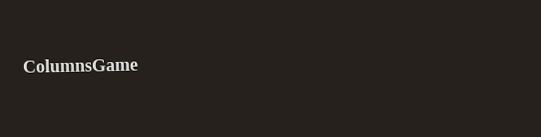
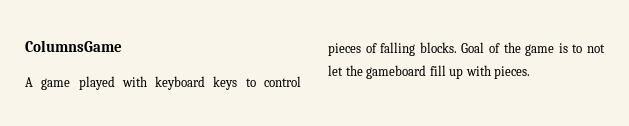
(139, 65) none -> [25,76,301,90] [328,42,605,56] [328,65,531,79] // A game played with keyboard keys to control pieces of falling blocks. Goal of the game is to not let the gameboard fill up with pieces.

